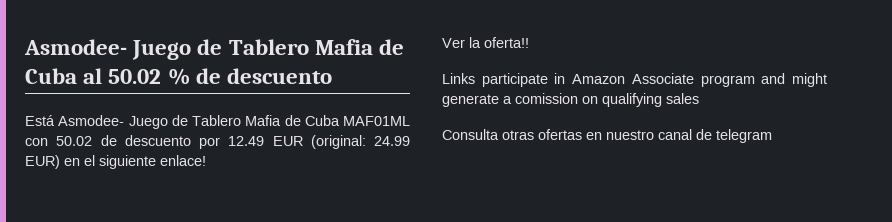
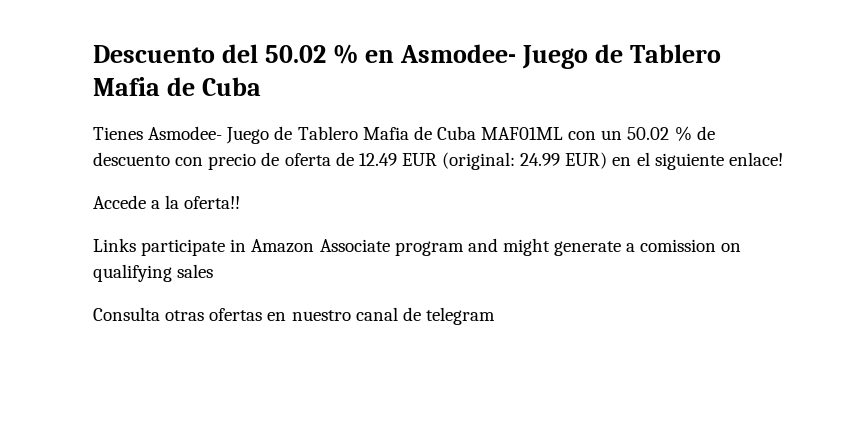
[24,39,405,60] [25,68,333,85] [25,115,55,126] Asmodee- Juego de Tablero Mafia de Cuba al 50.02 % de descuento // Está -> [93,44,722,69] [93,77,262,96] [93,127,143,140] Descuento del 50.02 % en Asmodee- Juego de Tablero Mafia de Cuba // Tienes
[56,135,220,149] 50.02 de descuento por -> [601,126,715,141] [93,152,354,170] un 50.02 % de descuento con precio de oferta de
[442,38,465,48] Ver -> [93,195,161,209] Accede a

